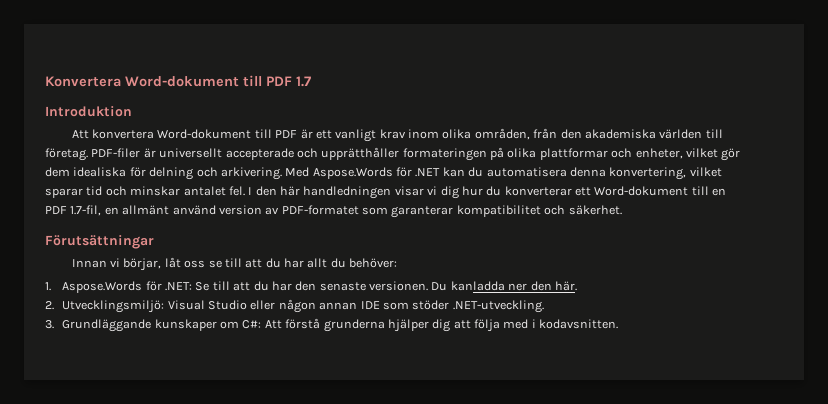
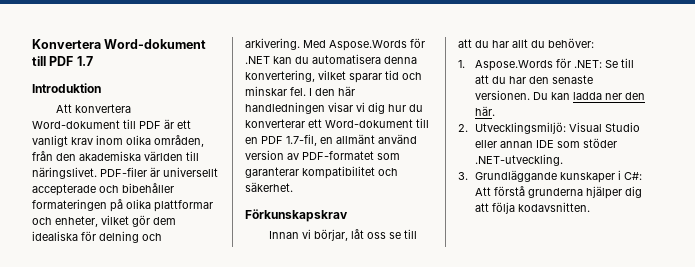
[45,148,88,161] företag. -> [32,167,97,179] näringslivet.
[321,147,400,160] upprätthåller -> [122,183,174,193] bibehåller
[183,186,226,196] antalet -> (287, 91) none
[45,235,154,249] Förutsättningar -> [245,209,347,222] Förkunskapskrav
[450,281,505,291] kanladda -> [550,92,602,100] kan ladda
[278,299,316,313] någon -> (497, 144) none
[220,321,240,329] om -> [617,170,621,180] i
[503,319,536,329] med i -> (515, 208) none

